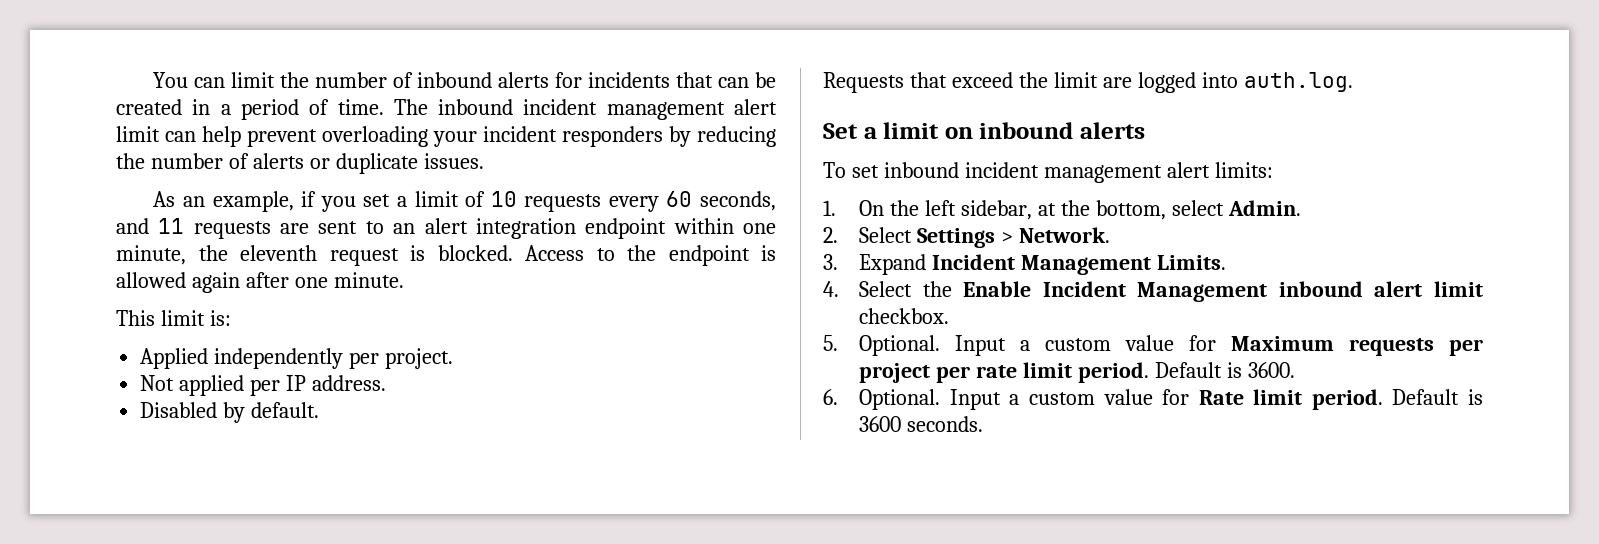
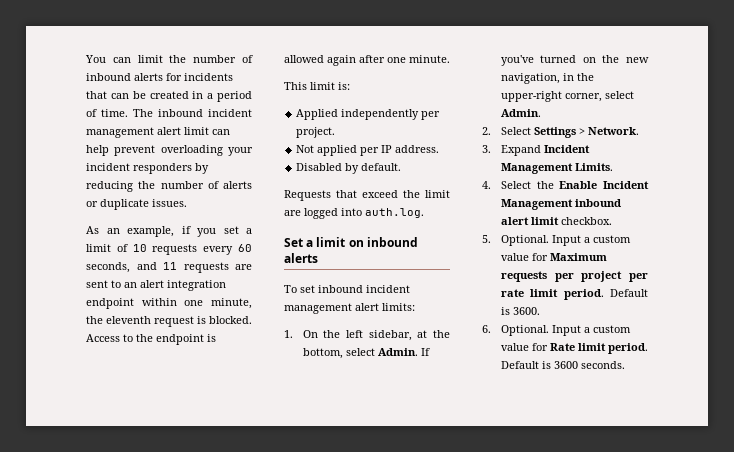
(1301, 208) none -> [420,348,430,356] [500,55,649,66] [500,73,594,84] [500,91,634,102] [500,109,541,117] If you've turned on the new navigation, in the upper-right corner, select Admin.

